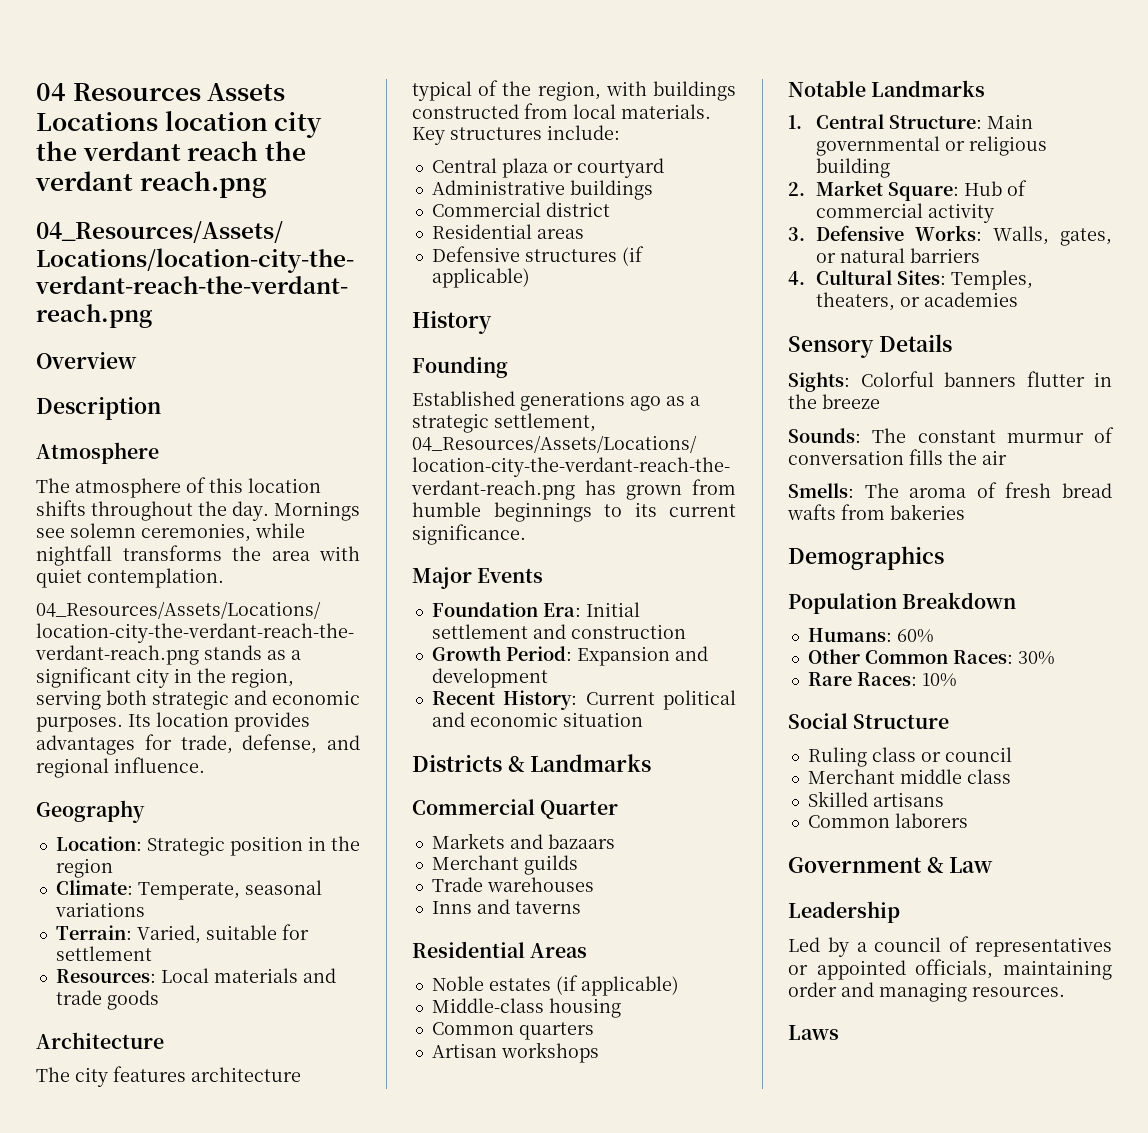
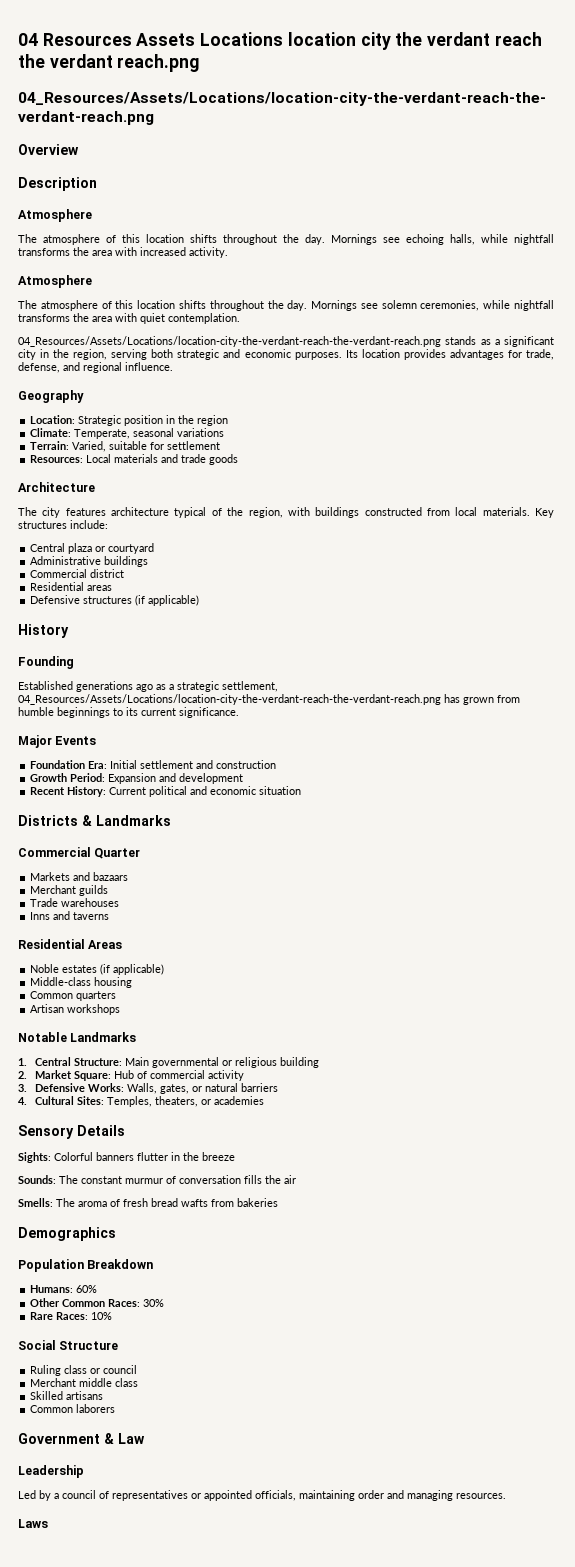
(159, 453) none -> [18,234,554,245] [18,247,228,258] [18,275,92,288] // The atmosphere of this location shifts throughout the day. Mornings see echoing halls, while nightfall transforms the area with increased activity. // Atmosphere

